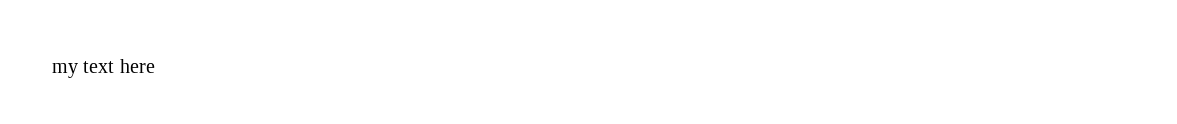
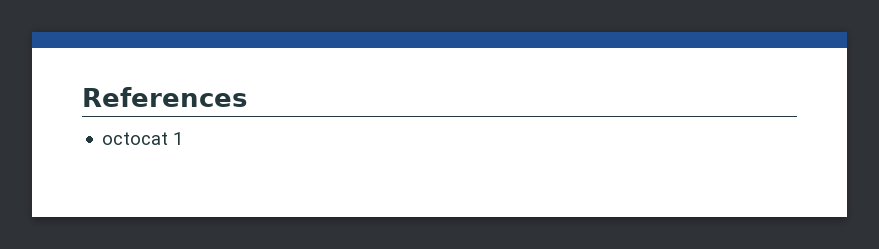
[52,59,155,78] my text here -> [82,87,247,107] [102,132,184,145] References // octocat 1

